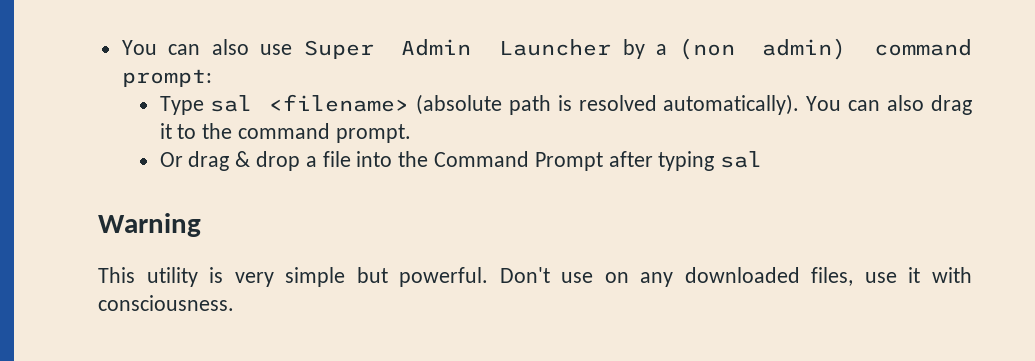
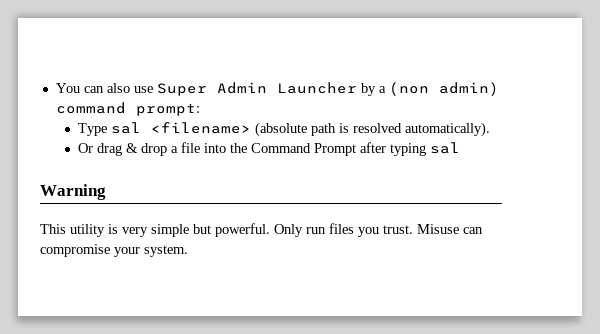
[806,95,972,115] [159,123,411,143] You can also drag it to the command prompt. -> (490, 129) none
[499,267,972,287] [98,295,234,311] Don't use on any downloaded files, use it with consciousness. -> [274,223,483,237] [40,244,188,257] Only run files you trust. Misuse can compromise your system.

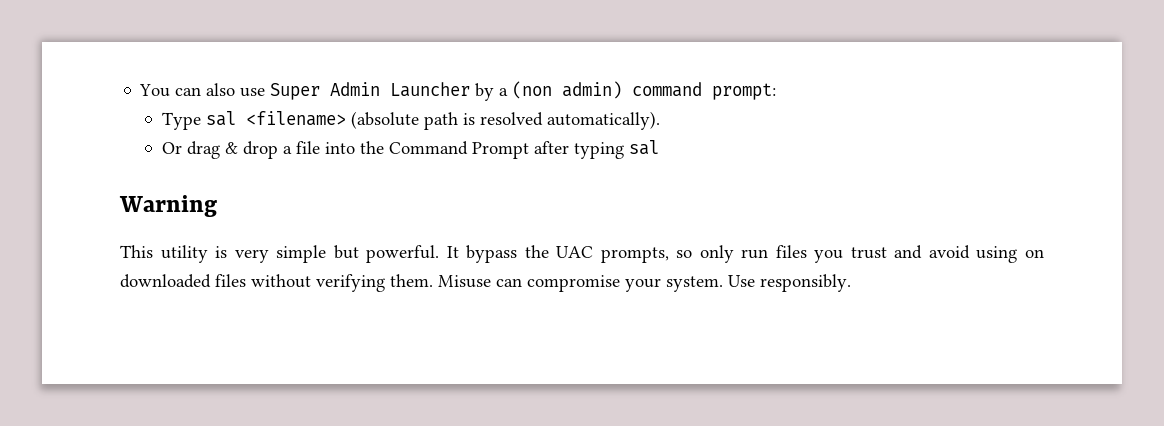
[274,223,413,237] Only run files you trust. -> [446,245,1044,263] [120,274,433,292] It bypass the UAC prompts, so only run files you trust and avoid using on downloaded files without verifying them.
(188, 251) none -> [728,274,851,292] Use responsibly.

